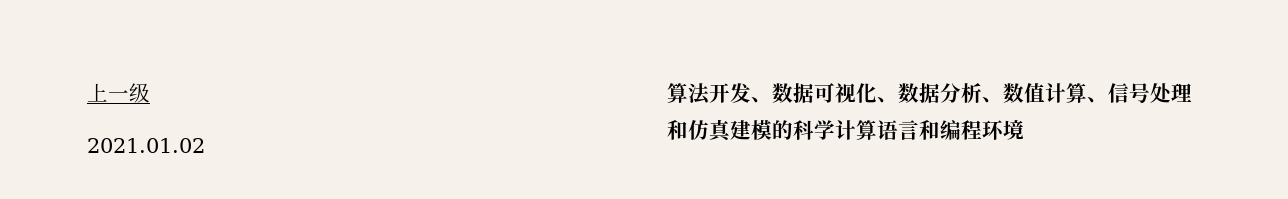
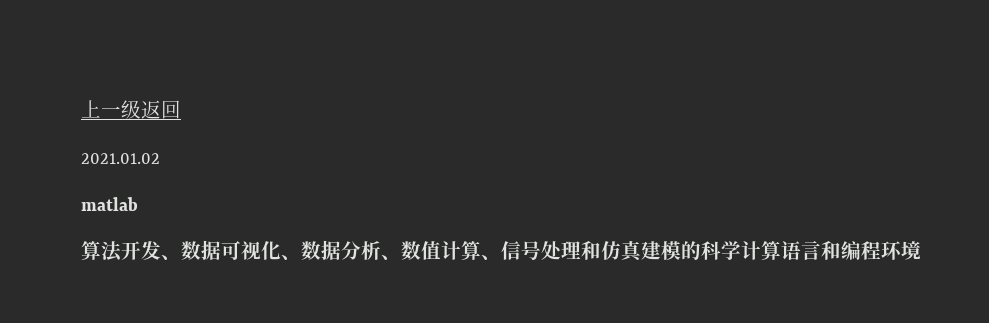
(150, 93) none -> [141,100,181,119] 返回
(205, 145) none -> [81,197,138,211] // matlab

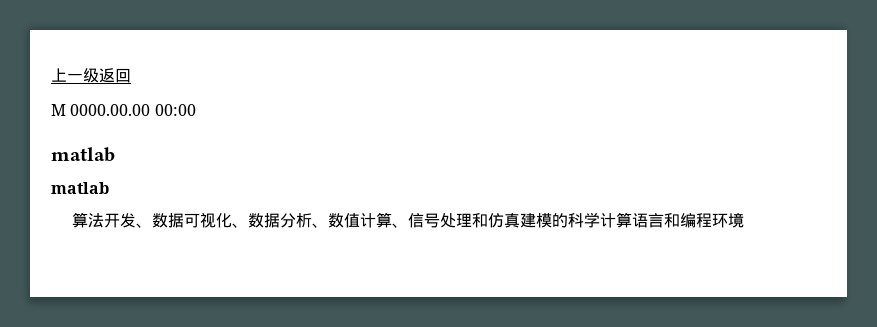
[81,153,160,164] 2021.01.02 -> [51,104,196,116] [51,147,115,162] M 0000.00.00 00:00 // matlab

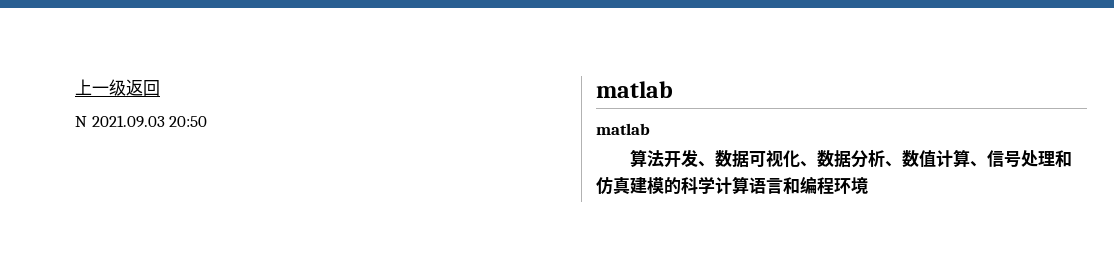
[51,104,196,116] M 0000.00.00 00:00 -> [75,115,208,128] N 2021.09.03 20:50

